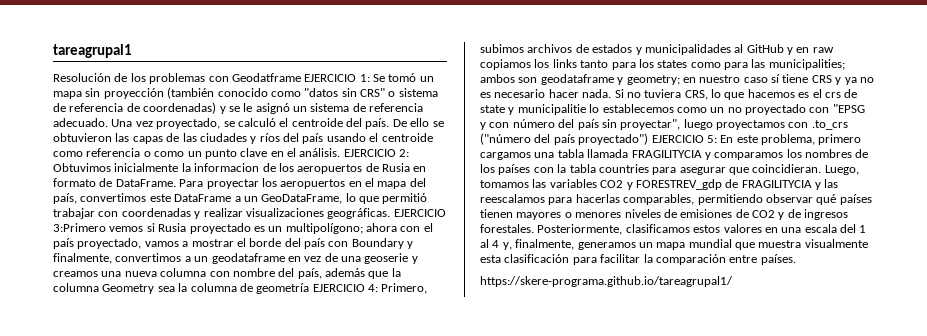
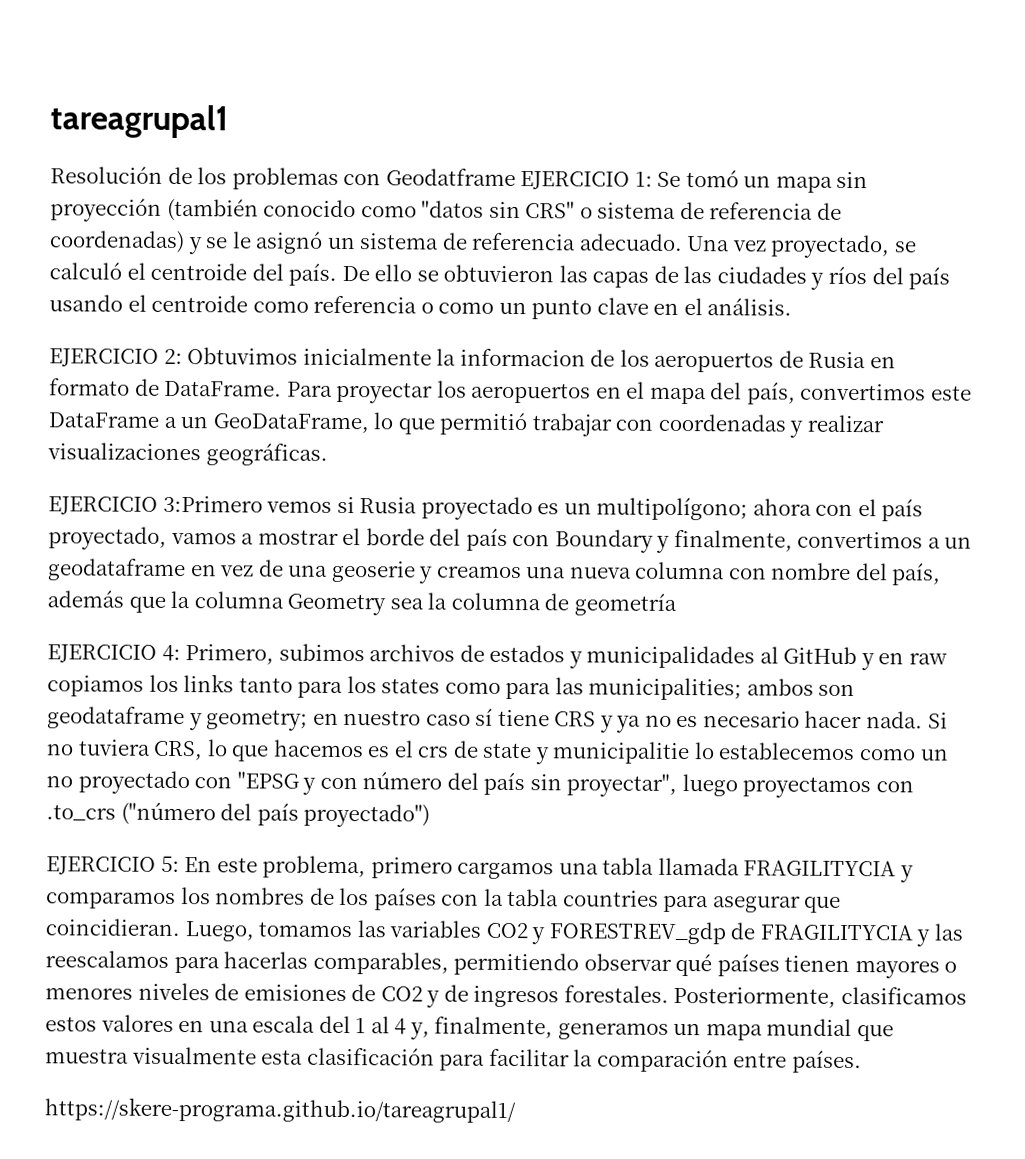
(341, 152) none -> (793, 307) //
(391, 213) none -> (328, 454) //
(310, 288) none -> (677, 604) //
(649, 139) none -> (431, 815) //

